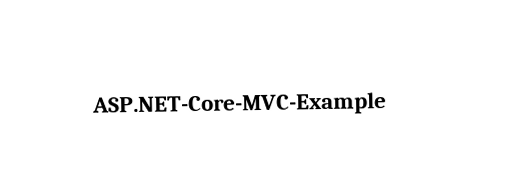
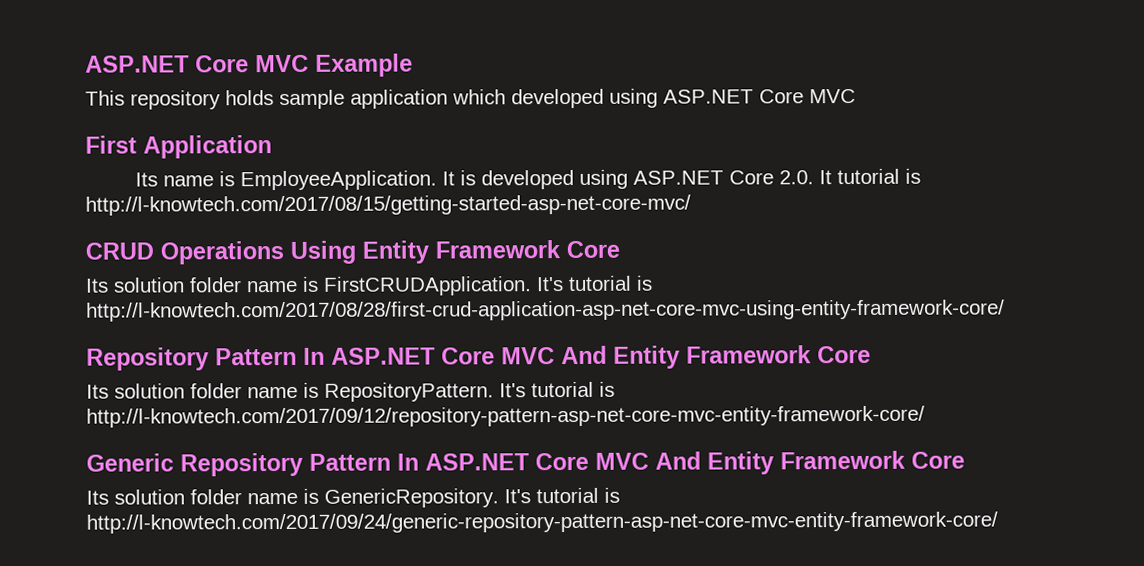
[92,91,387,118] ASP.NET-Core-MVC-Example -> [85,53,413,77] [85,88,856,110] [85,135,272,159] [135,168,922,191] [85,194,691,216] [85,240,620,265] [85,275,653,296] [86,299,1005,322] [86,345,871,371] [86,381,615,402] [86,405,925,428] [86,450,965,477] [86,487,620,508] [86,511,998,534] ASP.NET Core MVC Example // This repository holds sample application which developed using ASP.NET Core MVC // First Application // Its name is EmployeeApplication. It is developed using ASP.NET Core 2.0. It tutorial is http://l-knowtech.com/2017/08/15/getting-started-asp-net-core-mvc/ // CRUD Operations Using Entity Framework Core // Its solution folder name is FirstCRUDApplication. It's tutorial is http://l-knowtech.com/2017/08/28/first-crud-application-asp-net-core-mvc-using-entity-framework-core/ // Repository Pattern In ASP.NET Core MVC And Entity Framework Core // Its solution folder name is RepositoryPattern. It's tutorial is http://l-knowtech.com/2017/09/12/repository-pattern-asp-net-core-mvc-entity-framework-core/ // Generic Repository Pattern In ASP.NET Core MVC And Entity Framework Core // Its solution folder name is GenericRepository. It's tutorial is http://l-knowtech.com/2017/09/24/generic-repository-pattern-asp-net-core-mvc-entity-framework-core/

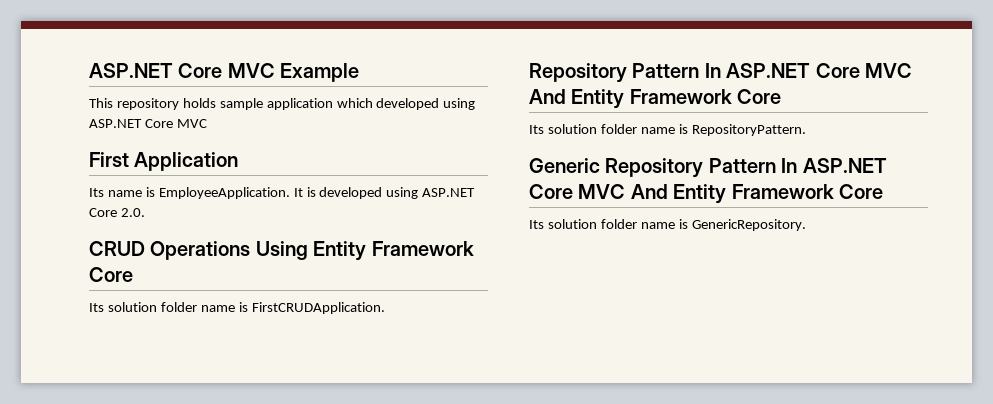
[819,168,922,185] [85,194,691,216] It tutorial is http://l-knowtech.com/2017/08/15/getting-started-asp-net-core-mvc/ -> (145, 212) none
[536,275,653,292] [86,299,1005,322] It's tutorial is http://l-knowtech.com/2017/08/28/first-crud-application-asp-net-core-mvc-using-entity-framework-core/ -> (385, 308) none
[499,381,615,398] [86,405,925,428] It's tutorial is http://l-knowtech.com/2017/09/12/repository-pattern-asp-net-core-mvc-entity-framework-core/ -> (806, 130) none
[504,487,620,504] [86,511,998,534] It's tutorial is http://l-knowtech.com/2017/09/24/generic-repository-pattern-asp-net-core-mvc-entity-framework-core/ -> (806, 225) none

